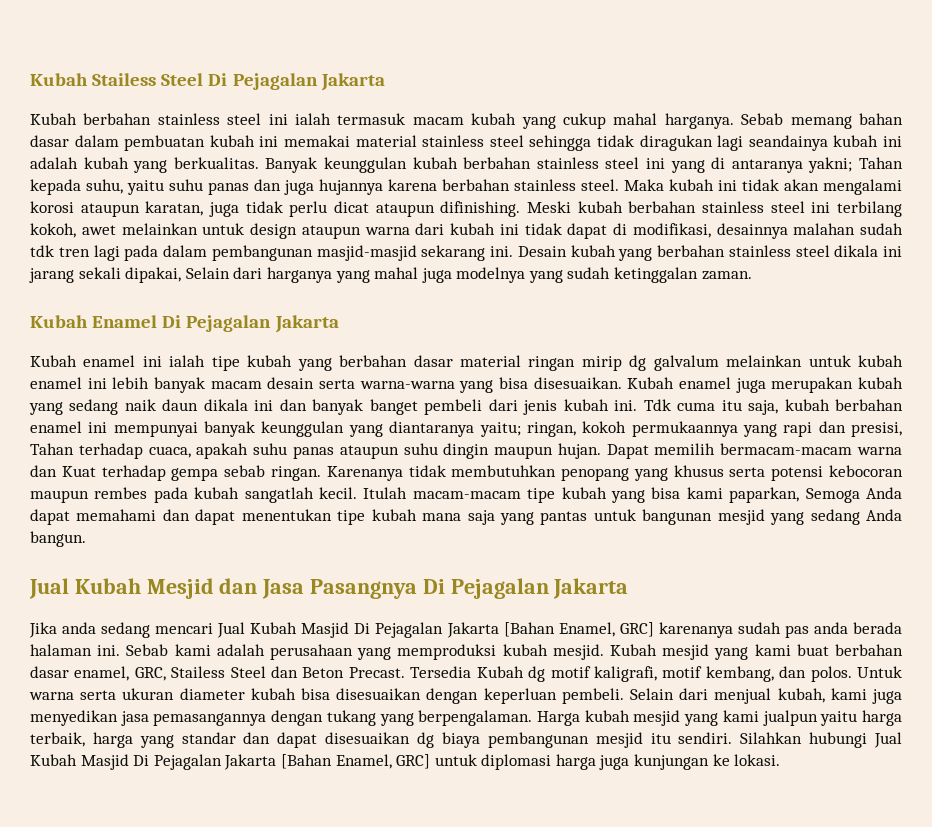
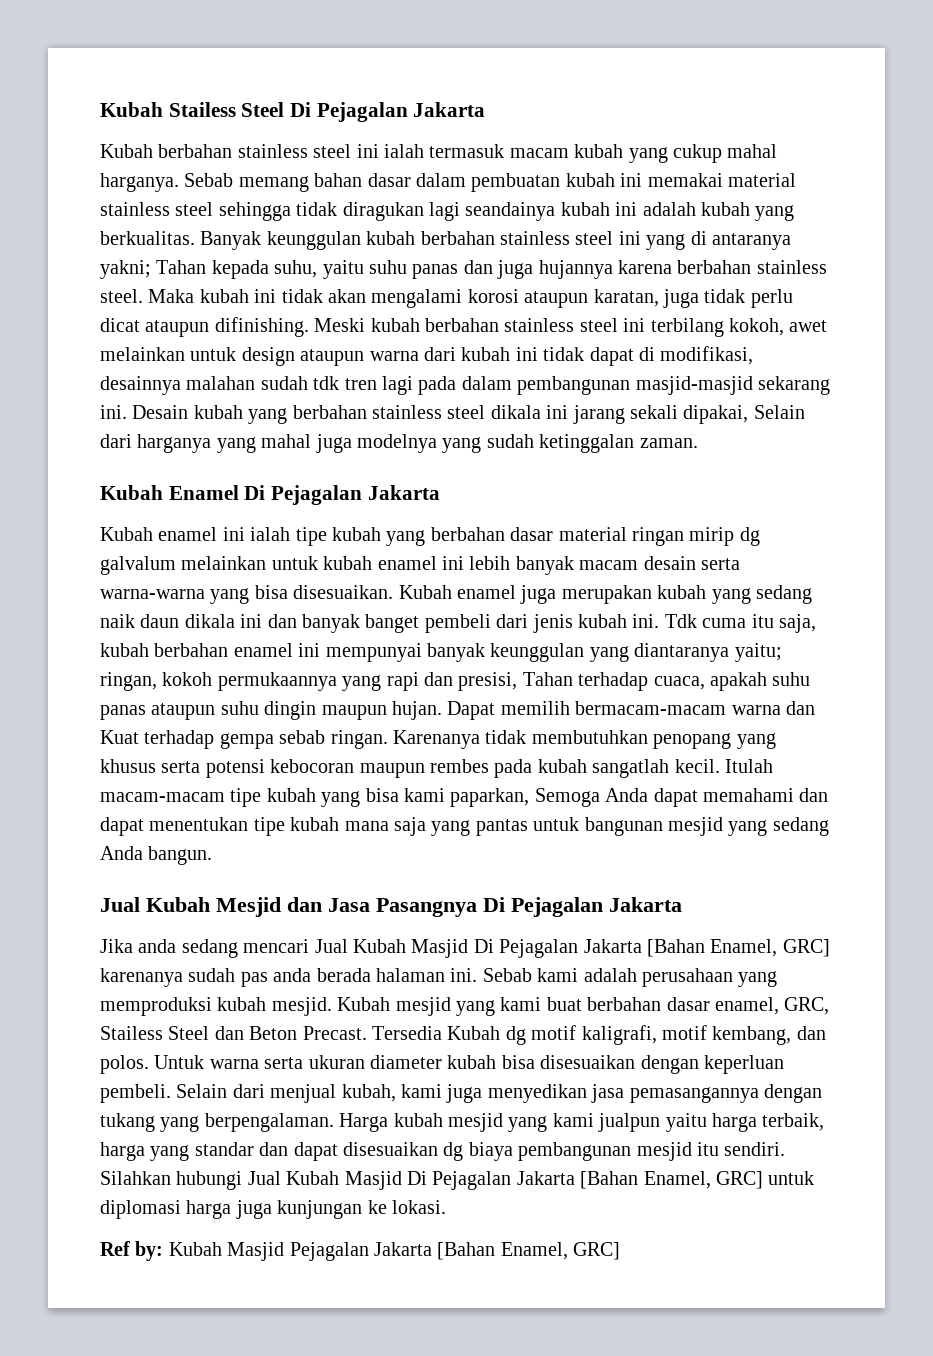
(781, 760) none -> [100,1241,621,1261] // Ref by: Kubah Masjid Pejagalan Jakarta [Bahan Enamel, GRC]

